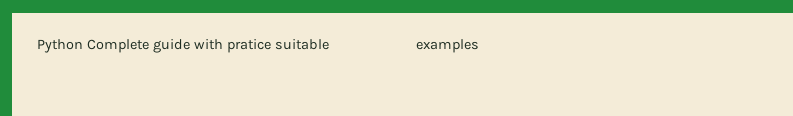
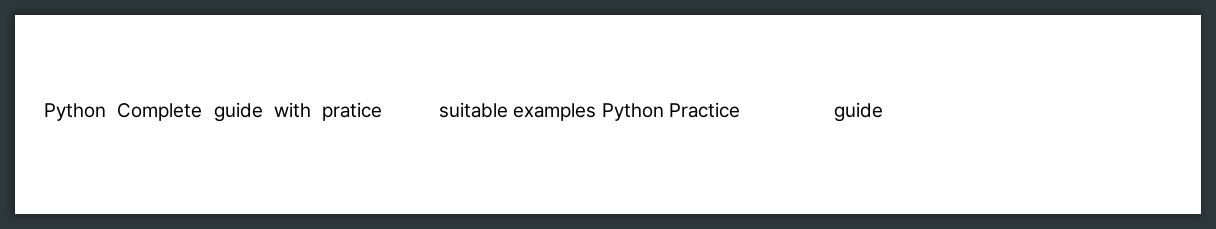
(479, 46) none -> [601,102,883,122] Python Practice guide

